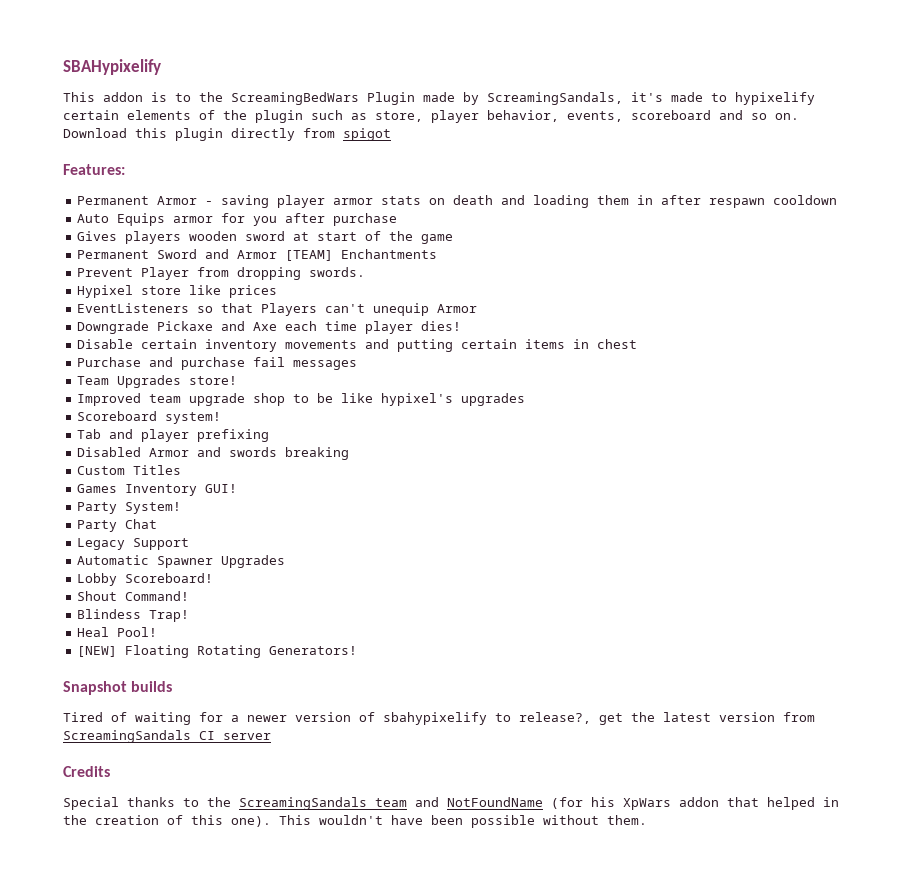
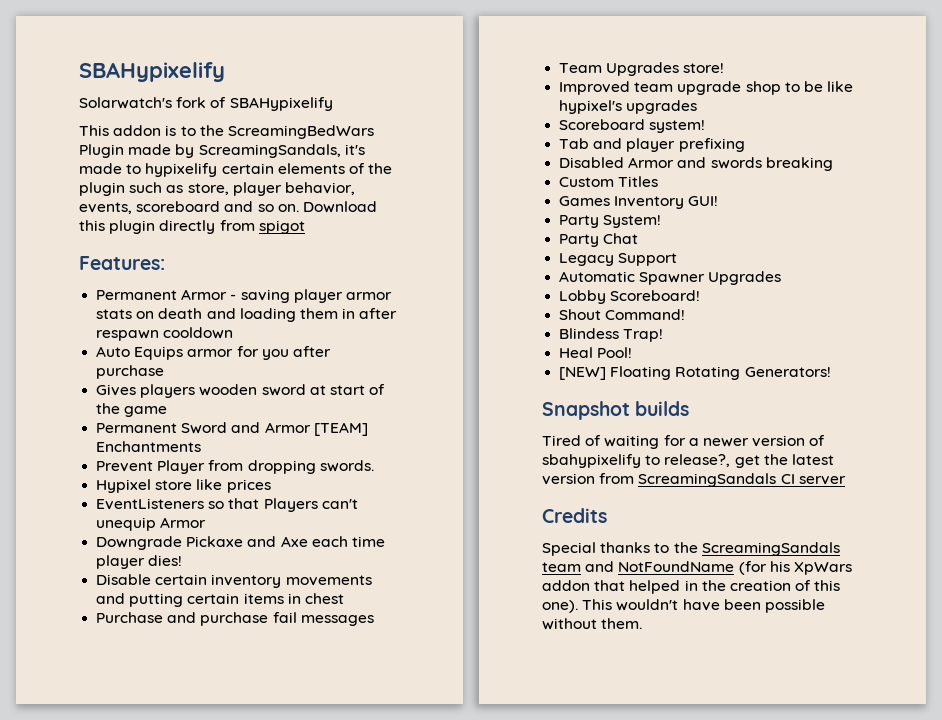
[63,59,161,75] SBAHypixelify -> [79,62,225,82] [79,97,333,111] SBAHypixelify // Solarwatch's fork of SBAHypixelify

